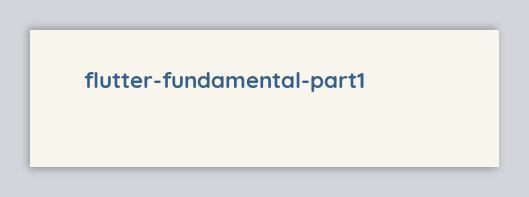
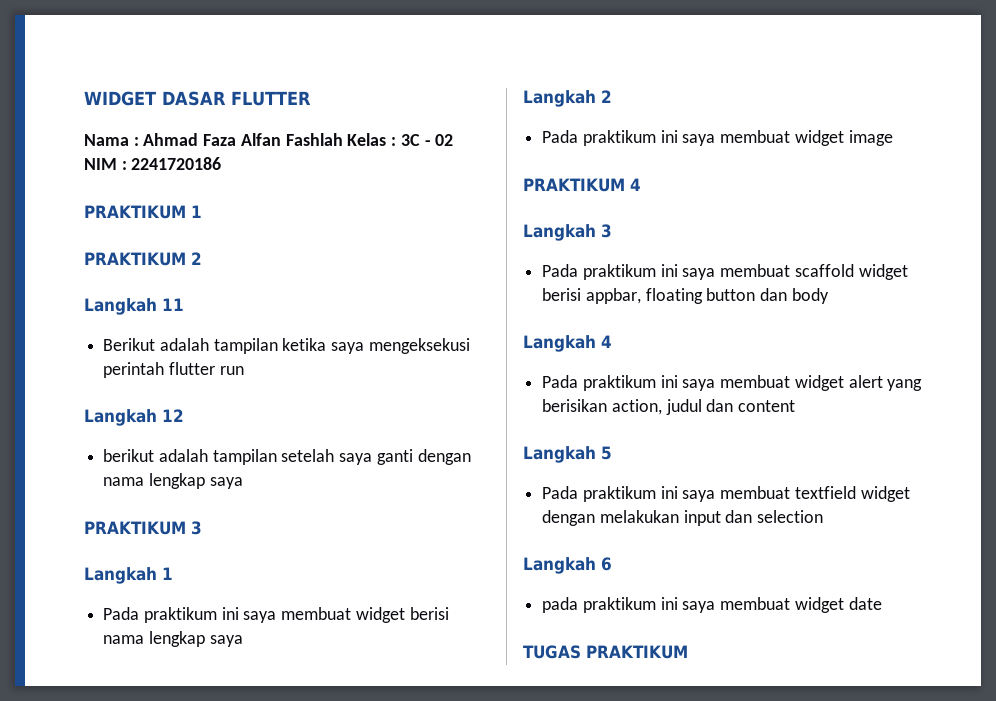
[84,72,365,92] flutter-fundamental-part1 -> [84,91,311,106] [84,133,454,146] [84,157,222,170] [84,205,202,219] [84,252,202,266] [84,298,184,315] [103,338,470,354] [103,362,244,378] [84,409,184,426] [103,449,471,465] [103,473,243,489] [84,521,202,535] [84,567,173,584] [103,607,449,623] [103,631,243,647] [523,90,612,107] [542,130,893,146] [523,178,641,192] [523,224,612,241] [542,264,908,280] [542,288,829,304] [523,335,612,352] [542,375,923,391] [542,399,796,415] [523,446,612,463] [542,486,910,502] [542,510,824,526] [523,557,612,574] [542,597,882,613] [523,645,688,659] WIDGET DASAR FLUTTER // Nama : Ahmad Faza Alfan Fashlah Kelas : 3C - 02 NIM : 2241720186 // PRAKTIKUM 1 // PRAKTIKUM 2 // Langkah 11 // Berikut adalah tampilan ketika saya mengeksekusi perintah flutter run // Langkah 12 // berikut adalah tampilan setelah saya ganti dengan nama lengkap saya // PRAKTIKUM 3 // Langkah 1 // Pada praktikum ini saya membuat widget berisi nama lengkap saya // Langkah 2 // Pada praktikum ini saya membuat widget image // PRAKTIKUM 4 // Langkah 3 // Pada praktikum ini saya membuat scaffold widget berisi appbar, floating button dan body // Langkah 4 // Pada praktikum ini saya membuat widget alert yang berisikan action, judul dan content // Langkah 5 // Pada praktikum ini saya membuat textfield widget dengan melakukan input dan selection // Langkah 6 // pada praktikum ini saya membuat widget date // TUGAS PRAKTIKUM

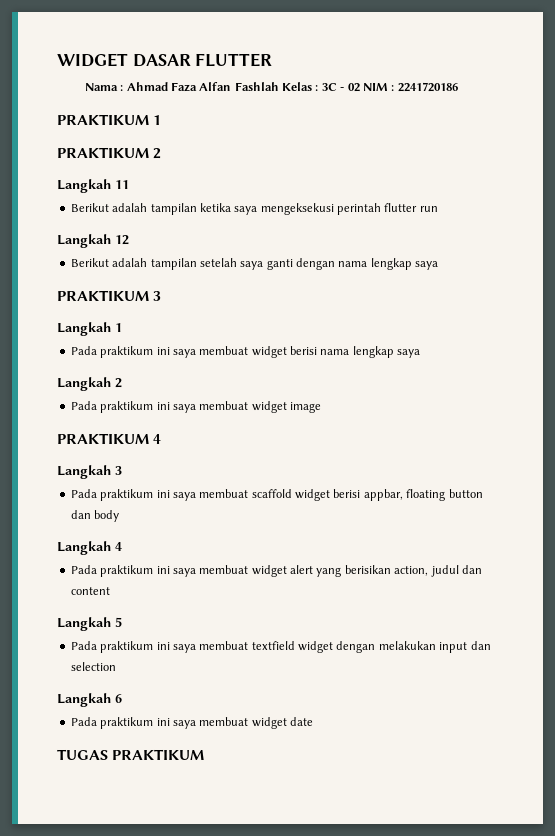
[103,449,155,462] berikut -> [70,258,109,267] Berikut
[542,597,579,613] pada -> [70,717,97,726] Pada

